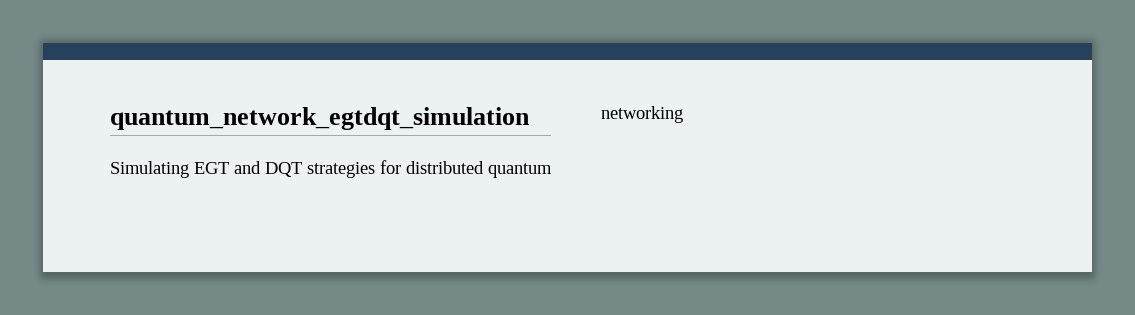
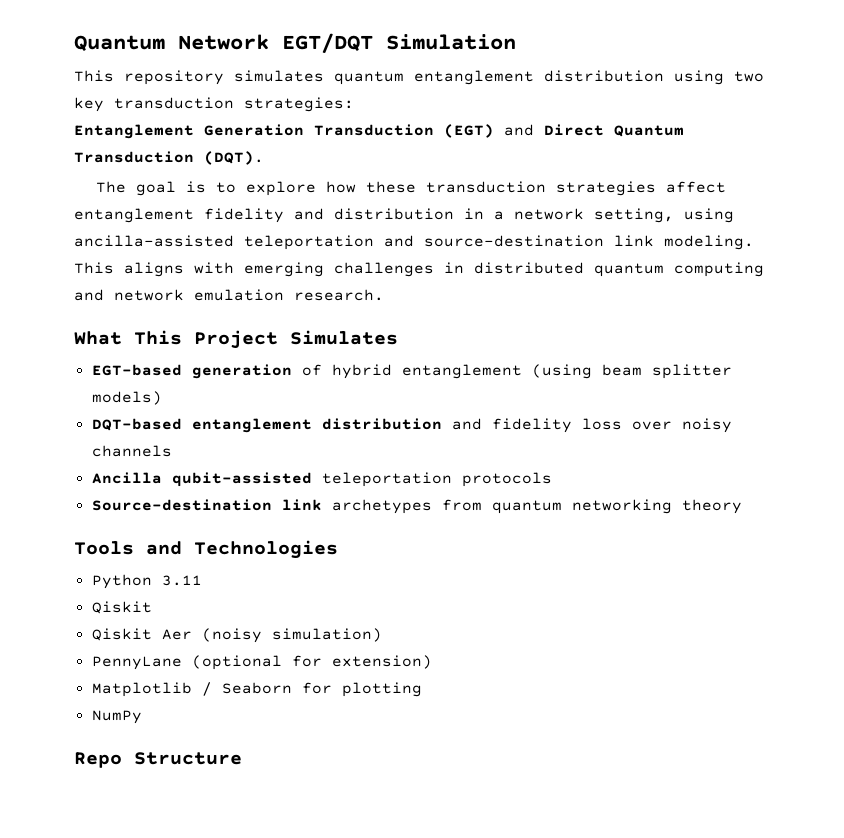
[110,107,530,130] [110,160,552,178] [601,106,683,123] quantum_network_egtdqt_simulation // Simulating EGT and DQT strategies for distributed quantum networking -> [74,33,516,53] [74,70,764,85] [74,97,354,112] [74,124,684,139] [74,151,264,165] [96,181,727,196] [74,208,734,223] [74,235,754,250] [74,262,764,277] [74,289,384,301] [74,330,398,349] [91,364,732,379] [91,391,162,405] [91,418,732,433] [91,445,172,457] [91,472,552,487] [91,499,742,514] [74,540,338,559] [91,574,202,589] [91,601,152,614] [91,628,382,643] [91,655,432,670] [91,682,422,697] [91,710,142,724] [74,752,242,768] Quantum Network EGT/DQT Simulation // This repository simulates quantum entanglement distribution using two key transduction strategies: // Entanglement Generation Transduction (EGT) and Direct Quantum Transduction (DQT). // The goal is to explore how these transduction strategies affect entanglement fidelity and distribution in a network setting, using ancilla-assisted teleportation and source-destination link modeling. This aligns with emerging challenges in distributed quantum computing and network emulation research. // What This Project Simulates // EGT-based generation of hybrid entanglement (using beam splitter models) // DQT-based entanglement distribution and fidelity loss over noisy channels // Ancilla qubit-assisted teleportation protocols // Source-destination link archetypes from quantum networking theory // Tools and Technologies // Python 3.11 // Qiskit // Qiskit Aer (noisy simulation) // PennyLane (optional for extension) // Matplotlib / Seaborn for plotting // NumPy // Repo Structure

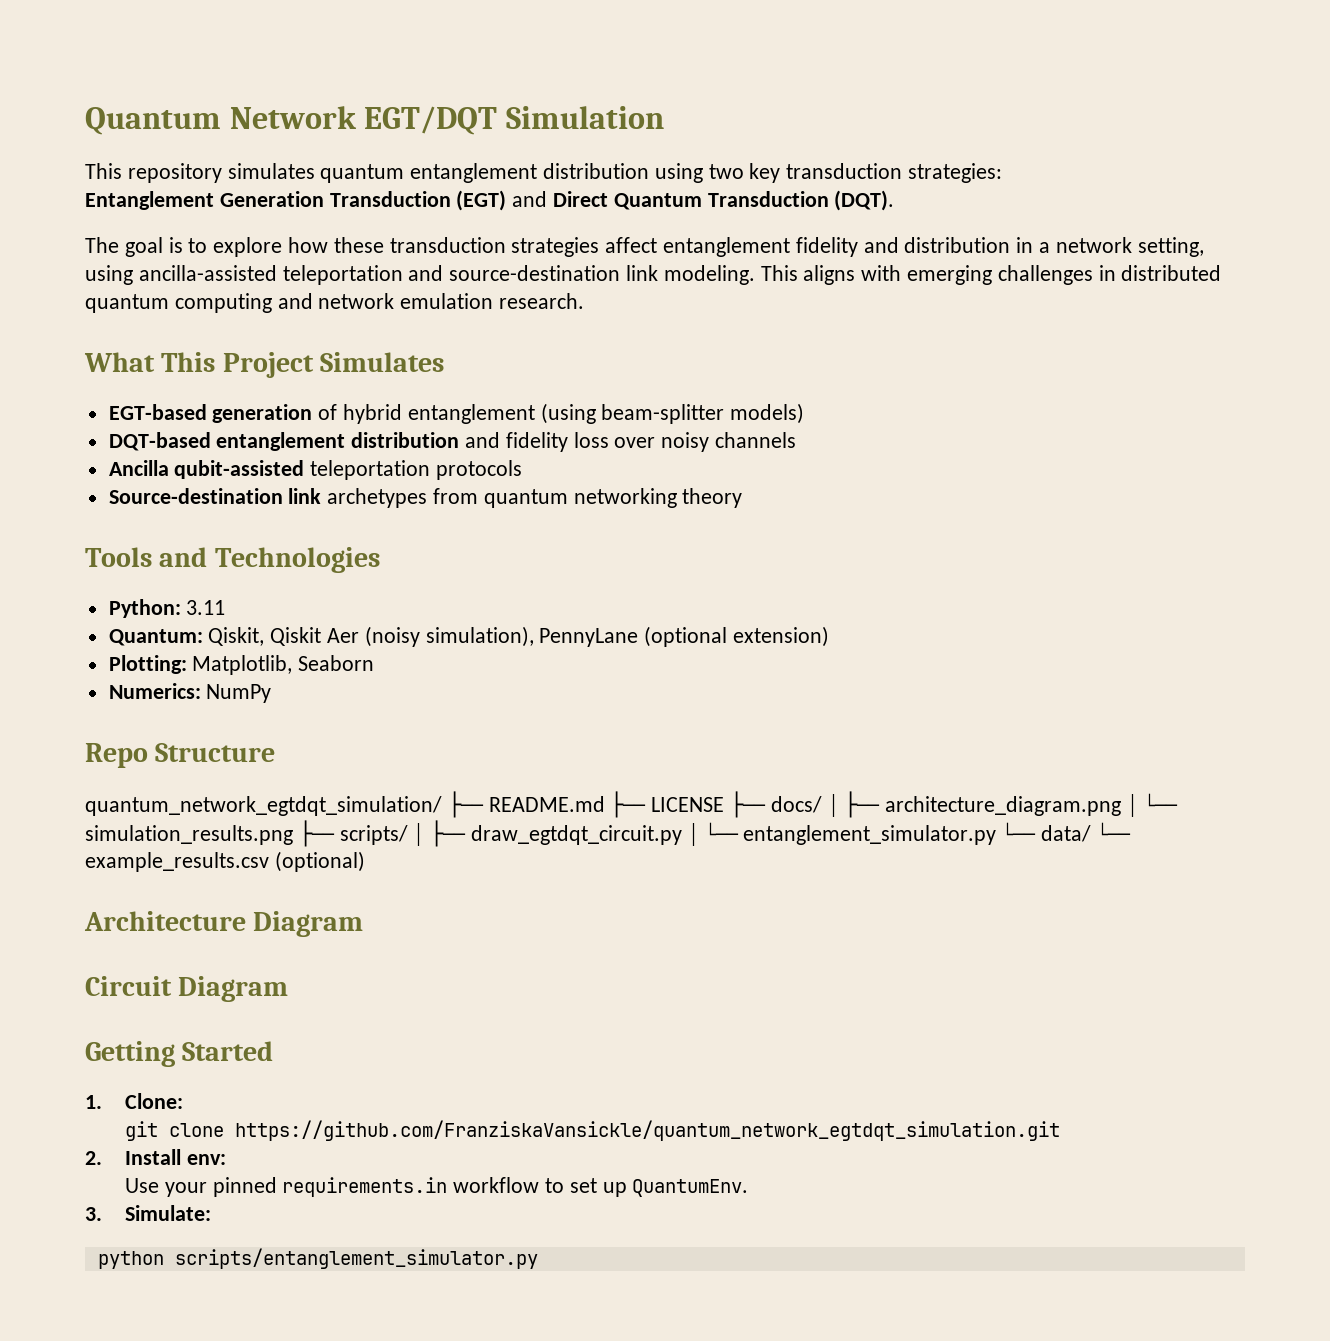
[601,364,732,379] beam splitter -> [601,404,725,424] beam-splitter
[91,574,152,589] Python -> [108,599,181,618] Python:
[91,601,152,614] Qiskit // -> [108,627,265,646] Quantum: Qiskit,
[271,628,382,642] simulation) // -> [425,626,534,647] simulation),
[291,655,322,667] for -> (728, 636) none
[91,682,212,697] Matplotlib / -> [108,655,293,675] Plotting: Matplotlib,
[301,682,422,697] for plotting // -> [108,683,201,699] // Numerics:
(242, 758) none -> [85,791,1178,818] [85,820,1131,847] [85,851,365,872] [84,911,364,937] [85,976,289,1002] [85,1041,274,1067] [85,1093,184,1109] [125,1120,1061,1141] [85,1149,226,1165] [125,1177,749,1197] [85,1205,212,1221] [97,1248,538,1269] // quantum_network_egtdqt_simulation/ ├── README.md ├── LICENSE ├── docs/ │ ├── architecture_diagram.png │ └── simulation_results.png ├── scripts/ │ ├── draw_egtdqt_circuit.py │ └── entanglement_simulator.py └── data/ └── example_results.csv (optional) // Architecture Diagram // Circuit Diagram // Getting Started // 1. Clone: // git clone https://github.com/FranziskaVansickle/quantum_network_egtdqt_simulation.git // 2. Install env: // Use your pinned requirements.in workflow to set up QuantumEnv. // 3. Simulate: // python scripts/entanglement_simulator.py

